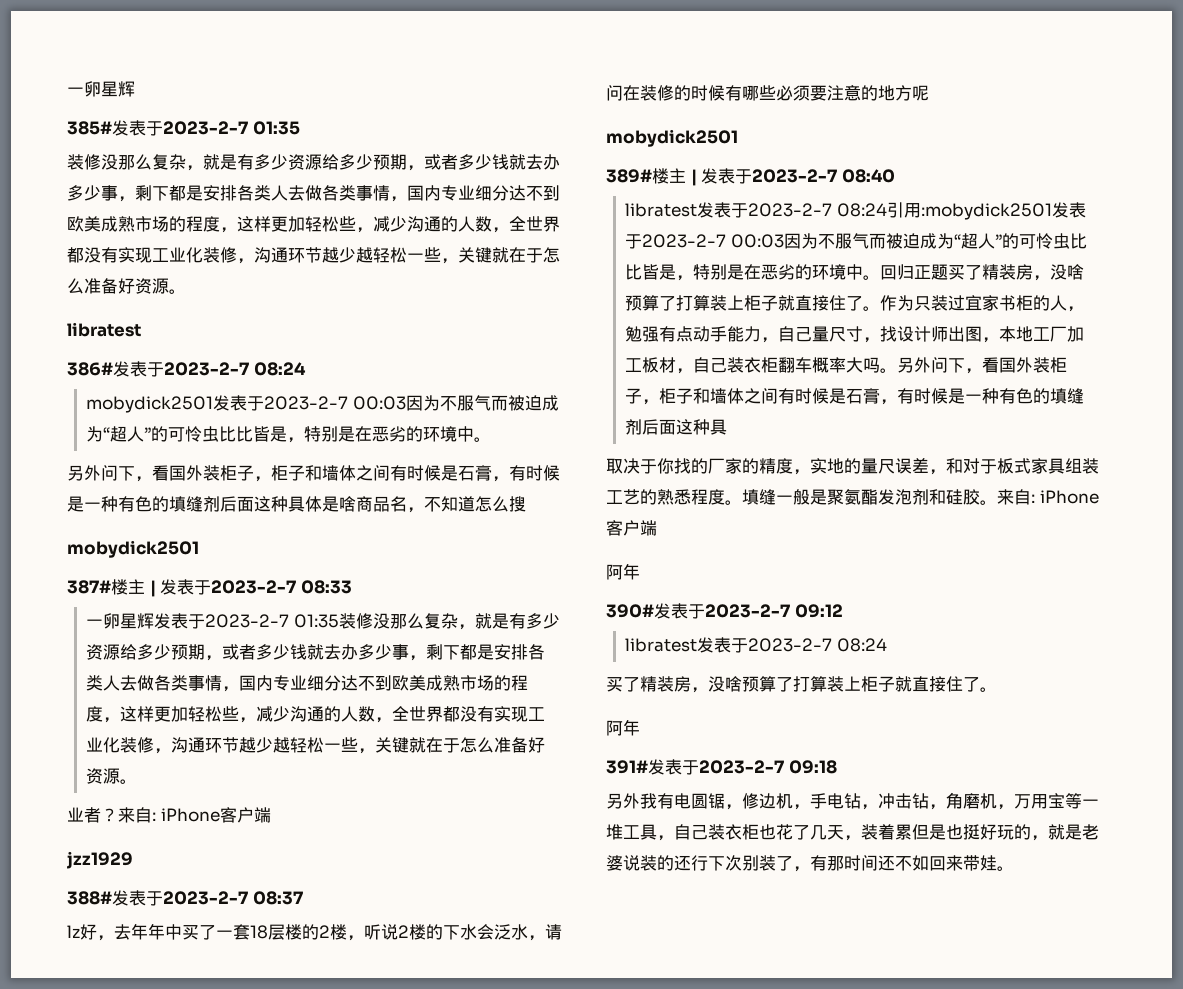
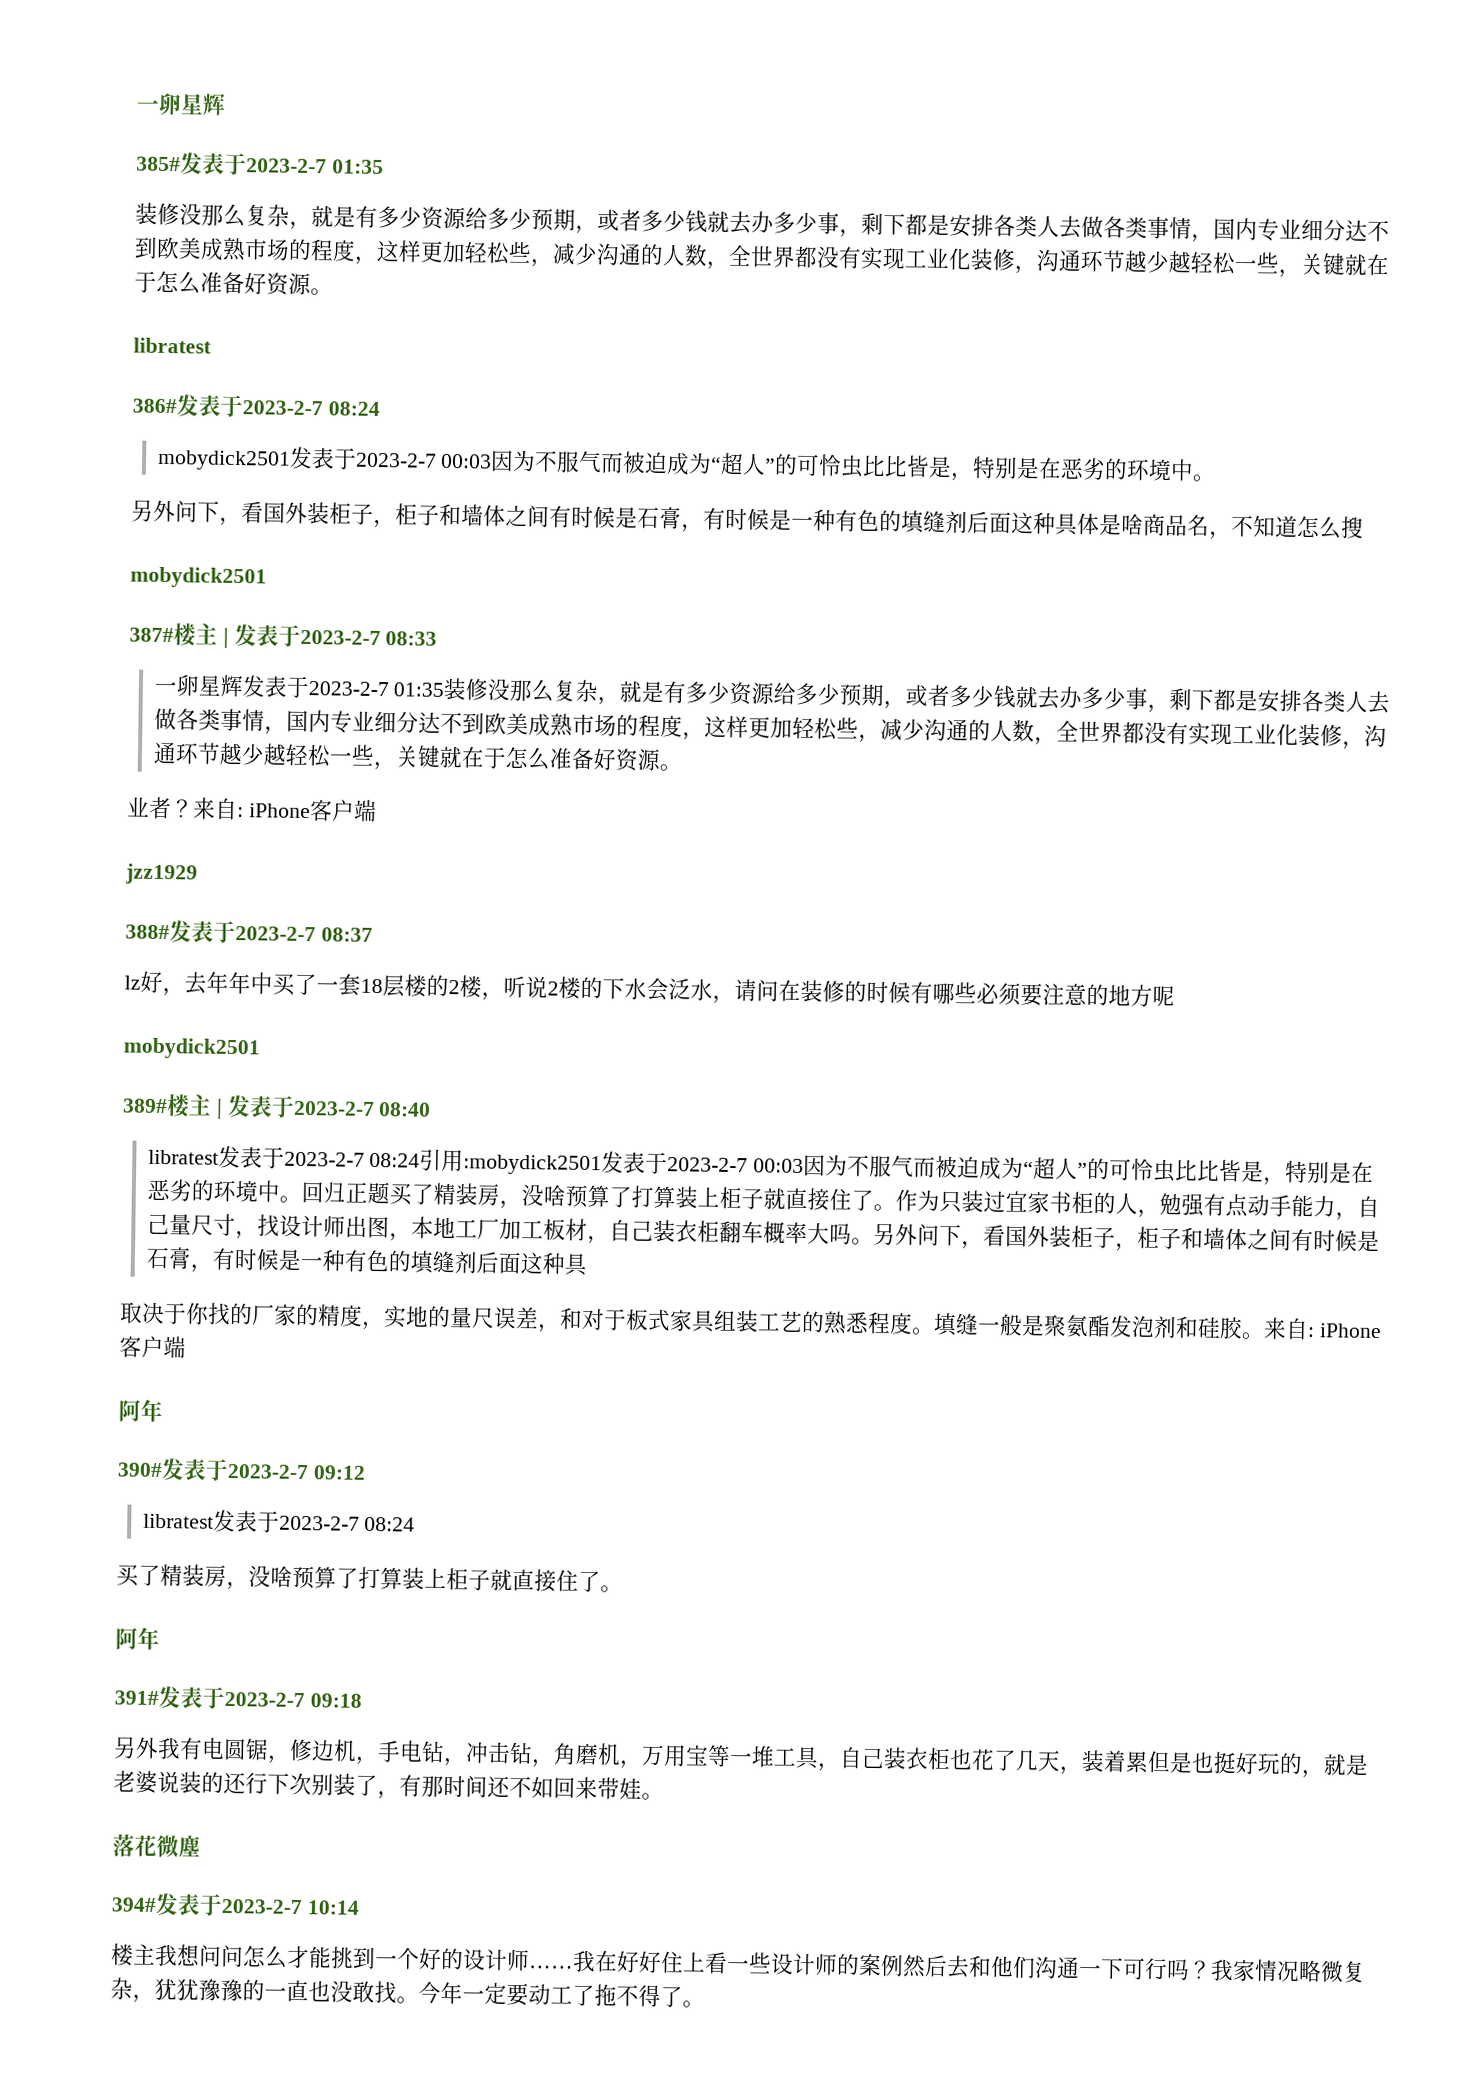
(1014, 868) none -> [112,1833,201,1858] [111,1893,359,1916] [111,1943,1366,1983] [110,1977,705,2008] // 落花微塵 // 394#发表于2023-2-7 10:14 // 楼主我想问问怎么才能挑到一个好的设计师……我在好好住上看一些设计师的案例然后去和他们沟通一下可行吗？我家情况略微复杂，犹犹豫豫的一直也没敢找。今年一定要动工了拖不得了。

